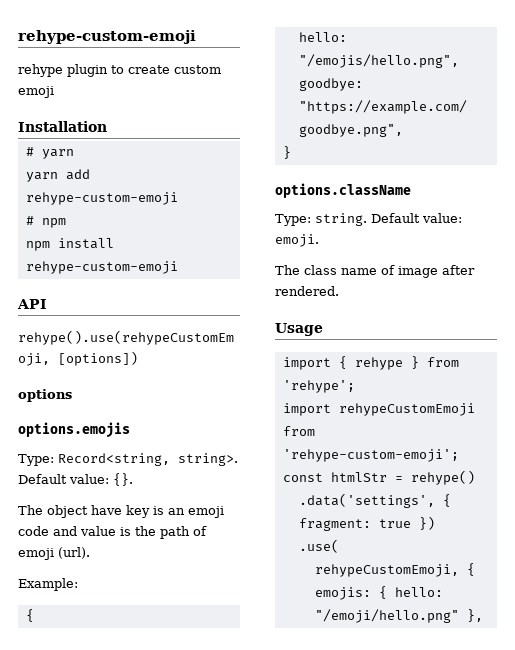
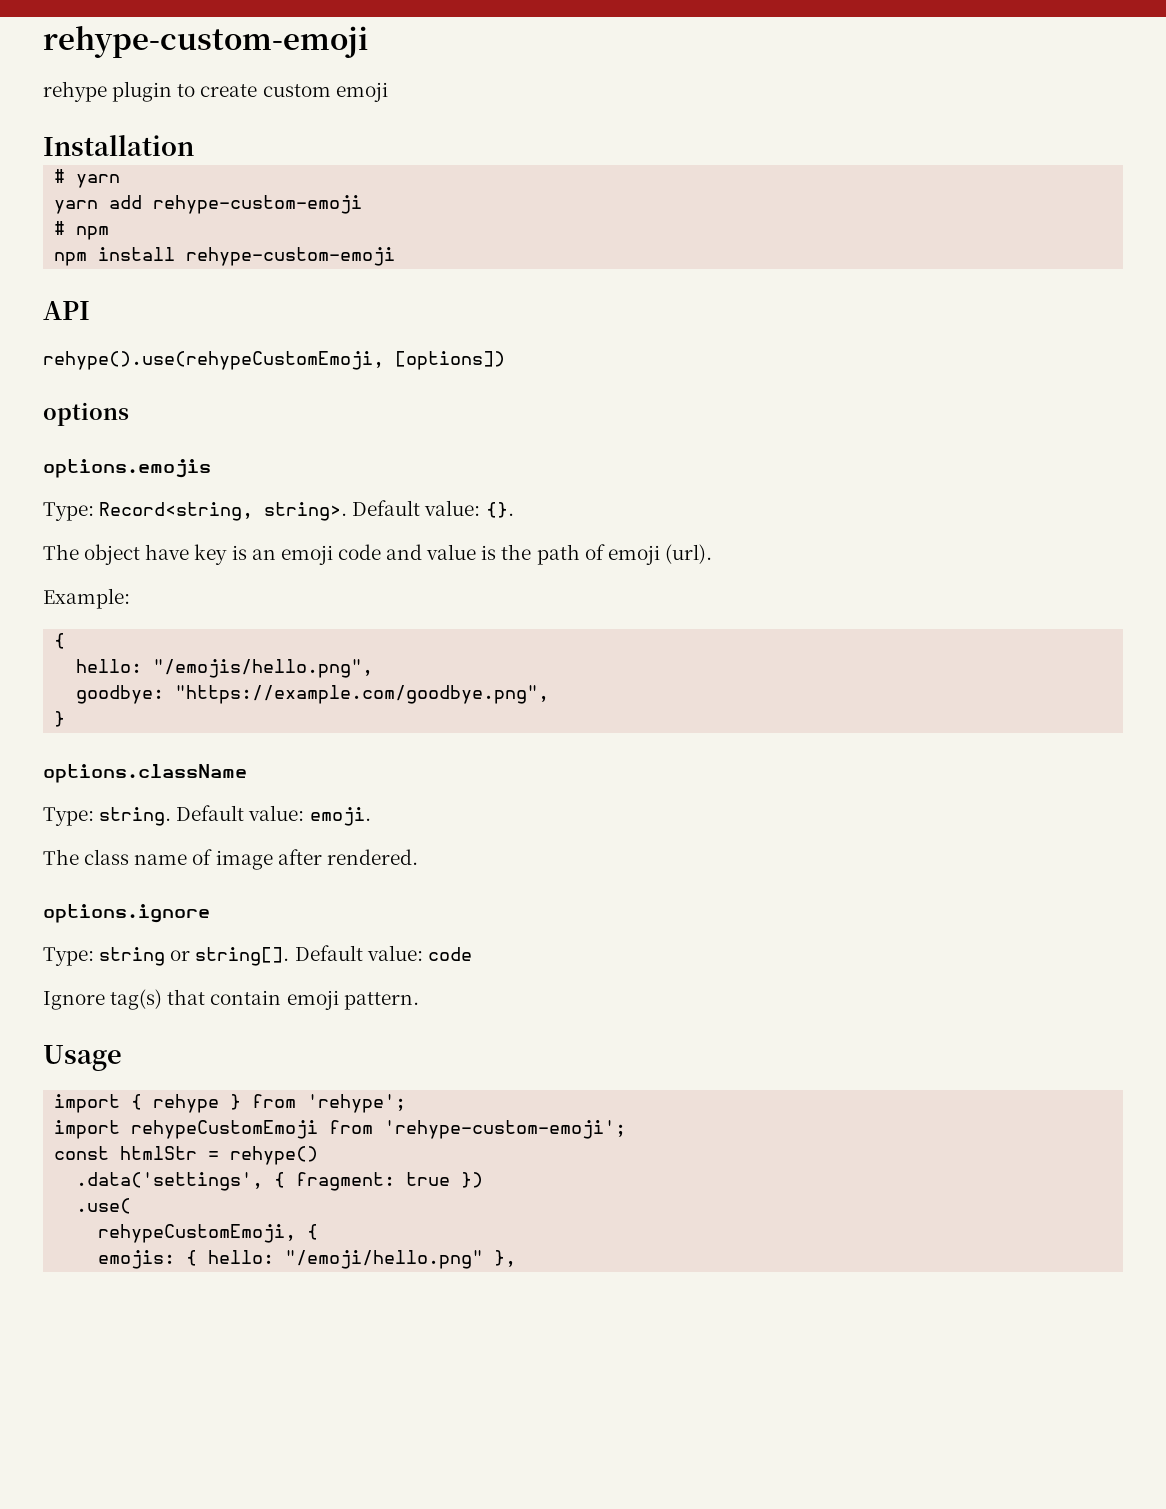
(339, 291) none -> [43,904,210,923] [43,945,472,966] [43,989,419,1010] // options.ignore // Type: string or string[]. Default value: code // Ignore tag(s) that contain emoji pattern.

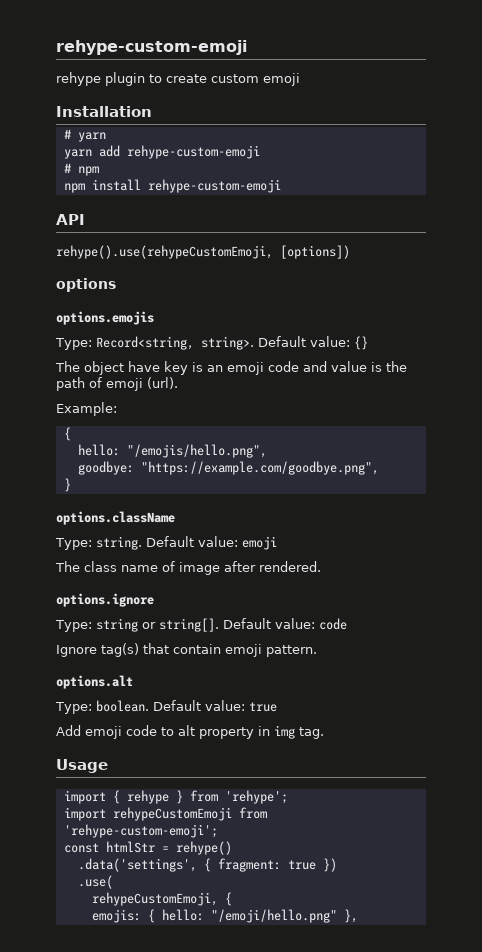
[485,502,514,518] {}. -> [353,336,368,350] {}
[309,807,371,826] emoji. -> [241,536,277,550] emoji
(419, 1001) none -> [56,675,133,689] [55,700,277,714] [56,725,324,739] // options.alt // Type: boolean. Default value: true // Add emoji code to alt property in img tag.

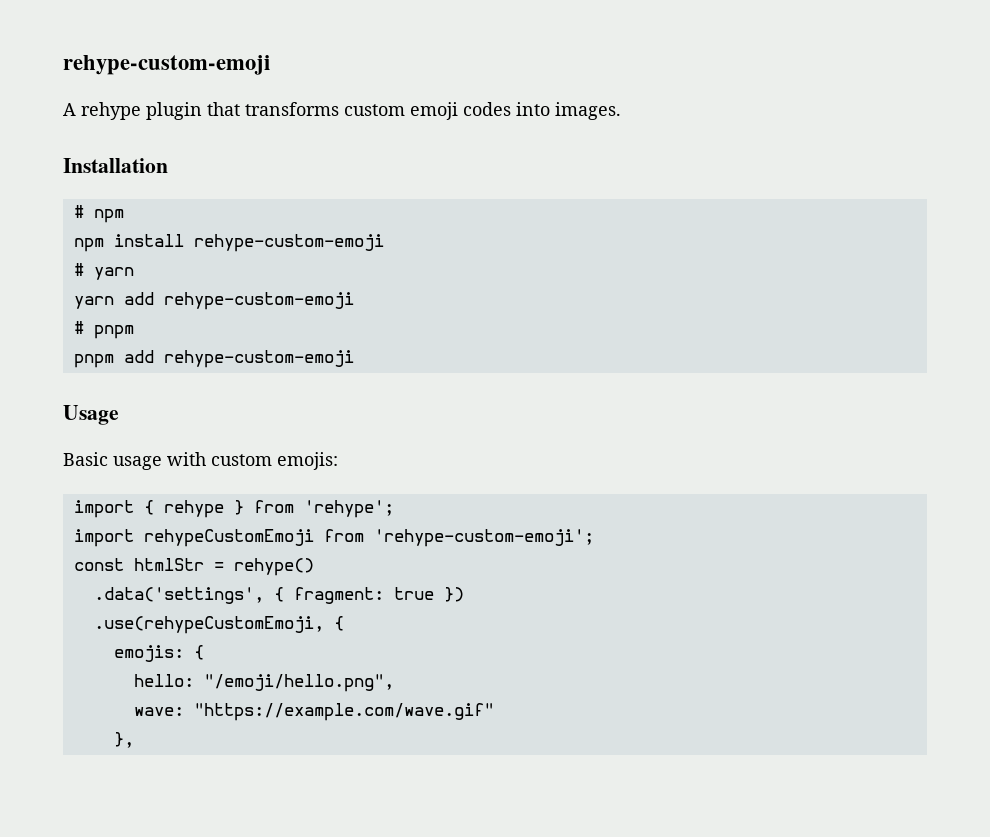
[56,40,247,55] rehype-custom-emoji // -> [63,55,270,75] [63,103,76,116] rehype-custom-emoji // A
[149,74,207,83] to create -> [207,102,339,116] that transforms
[56,106,152,117] // Installation -> [463,102,621,120] [63,158,168,173] [73,205,124,223] [73,234,384,252] codes into images. // Installation // # npm // npm install rehype-custom-emoji
[77,166,99,176] [63,179,281,193] [56,214,85,225] [56,245,350,259] [56,278,116,292] [56,311,154,325] [55,336,368,350] [55,361,407,375] [56,377,178,391] [56,402,117,416] [63,427,71,441] [77,444,267,458] [77,461,379,475] [63,478,71,492] [56,511,175,525] [55,536,277,550] [55,561,321,575] [56,593,154,607] [55,618,347,632] [56,643,317,657] [56,675,133,689] [55,700,277,714] [56,725,324,739] [56,759,108,773] npm // npm install rehype-custom-emoji // API // rehype().use(rehypeCustomEmoji, [options]) // options // options.emojis // Type: Record<string, string>. Default value: {} // The object have key is an emoji code and value is the path of emoji (url). // Example: // { // hello: "/emojis/hello.png", // goodbye: "https://example.com/goodbye.png", // } // options.className // Type: string. Default value: emoji // The class name of image after rendered. // options.ignore // Type: string or string[]. Default value: code // Ignore tag(s) that contain emoji pattern. // options.alt // Type: boolean. Default value: true // Add emoji code to alt property in img tag. // Usage -> [93,325,134,339] [73,350,354,368] [63,405,119,425] [63,452,338,470] pnpm // pnpm add rehype-custom-emoji // Usage // Basic usage with custom emojis:
[77,875,113,889] [91,892,218,906] .use( // rehypeCustomEmoji, -> [93,616,324,634] .use(rehypeCustomEmoji,
[161,909,337,923] hello: "/emoji/hello.png" -> [133,674,394,692] [133,703,494,721] // hello: "/emoji/hello.png", // wave: "https://example.com/wave.gif" //

